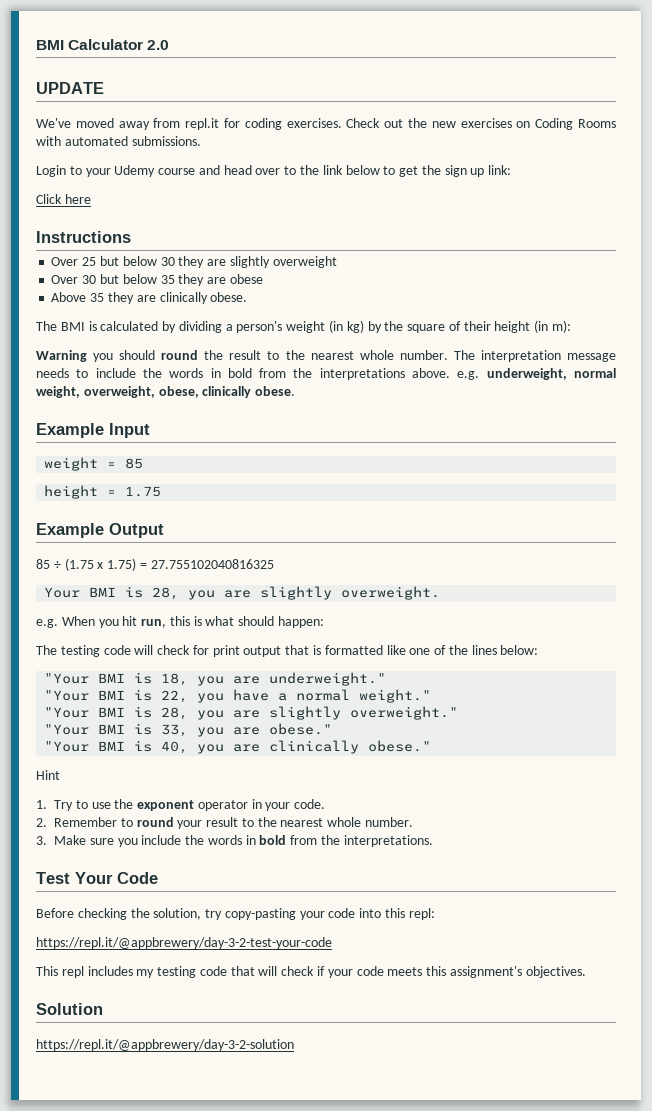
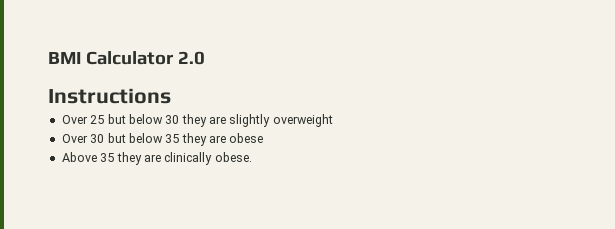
[36,82,104,94] [36,118,616,130] [36,136,201,146] [36,165,512,177] [36,194,91,204] // UPDATE // We've moved away from repl.it for coding exercises. Check out the new exercises on Coding Rooms with automated submissions. // Login to your Udemy course and head over to the link below to get the sign up link: // Click here -> (205, 58) none
[36,320,572,333] [36,350,616,362] [36,368,617,380] [36,386,296,398] [36,423,150,438] [44,457,144,471] [44,485,162,499] [36,523,164,538] [36,558,274,571] [44,586,441,600] [36,616,325,628] [36,645,539,657] [44,672,387,686] [44,689,432,703] [44,706,459,720] [44,723,333,737] [44,740,432,754] [36,770,60,780] [36,799,326,811] [36,817,414,829] [36,835,433,847] [36,872,158,884] [36,908,435,920] [36,937,332,949] [36,966,586,978] [36,1003,103,1015] [36,1039,294,1051] // The BMI is calculated by dividing a person's weight (in kg) by the square of their height (in m): // Warning you should round the result to the nearest whole number. The interpretation message needs to include the words in bold from the interpretations above. e.g. underweight, normal weight, overweight, obese, clinically obese. // Example Input // weight = 85 // height = 1.75 // Example Output // 85 ÷ (1.75 x 1.75) = 27.755102040816325 // Your BMI is 28, you are slightly overweight. // e.g. When you hit run, this is what should happen: // The testing code will check for print output that is formatted like one of the lines below: // "Your BMI is 18, you are underweight." // "Your BMI is 22, you have a normal weight." // "Your BMI is 28, you are slightly overweight." // "Your BMI is 33, you are obese." // "Your BMI is 40, you are clinically obese." // Hint // 1. Try to use the exponent operator in your code. // 2. Remember to round your result to the nearest whole number. // 3. Make sure you include the words in bold from the interpretations. // Test Your Code // Before checking the solution, try copy-pasting your code into this repl: // https://repl.it/@appbrewery/day-3-2-test-your-code // This repl includes my testing code that will check if your code meets this assignment's objectives. // Solution // https://repl.it/@appbrewery/day-3-2-solution -> (252, 157) none

